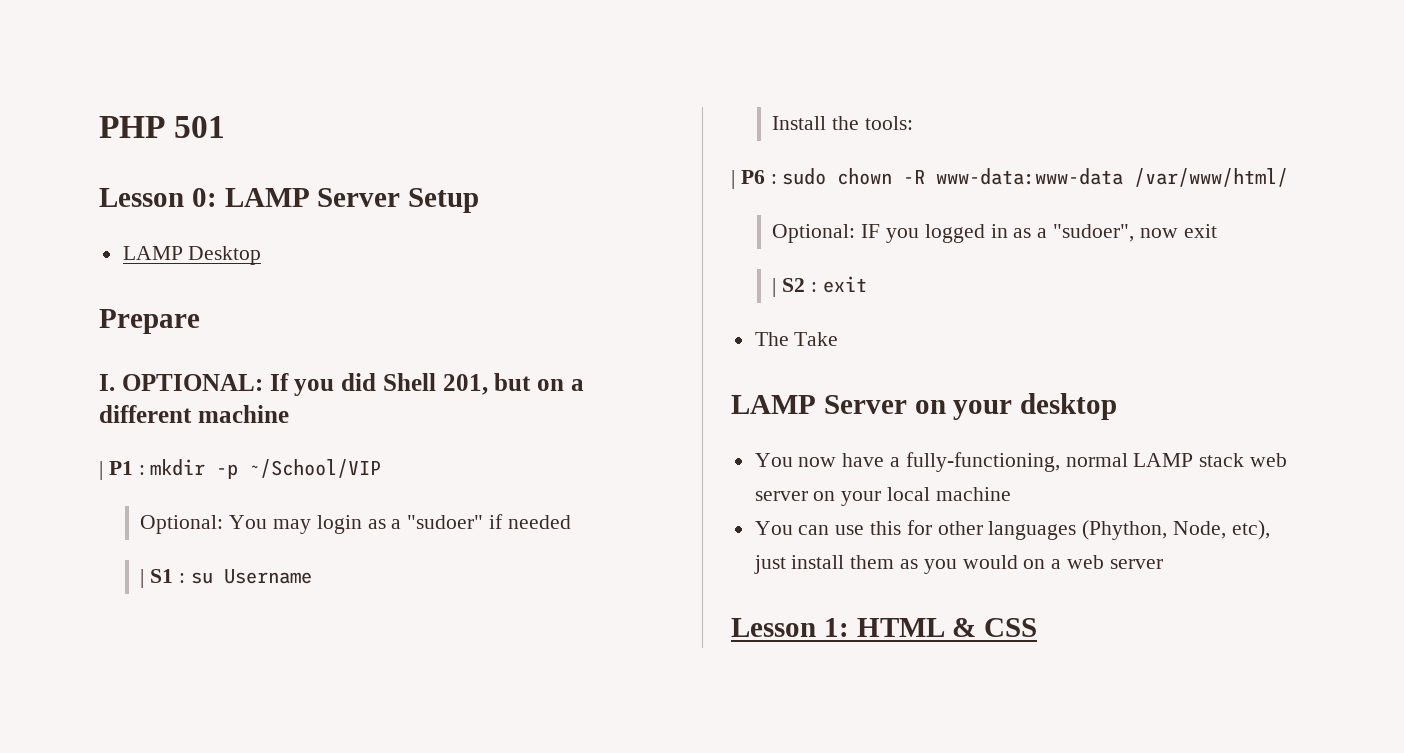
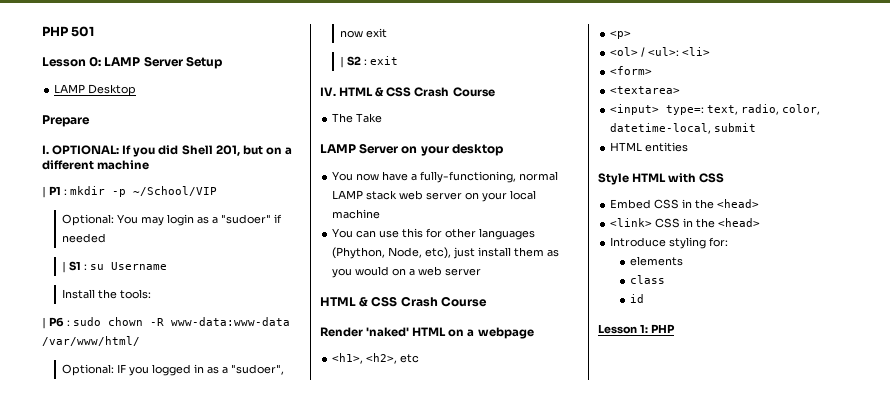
(867, 284) none -> [320,87,495,97] // IV. HTML & CSS Crash Course
[731,618,1038,637] Lesson 1: HTML & CSS -> [320,296,487,307] [320,327,534,339] [332,353,420,364] [610,31,632,39] [610,47,711,57] [610,66,653,75] [610,86,681,94] [610,104,821,115] [610,123,757,134] [610,142,689,152] [598,173,725,185] [610,199,760,209] [610,218,761,228] [610,237,729,249] [630,256,684,266] [630,275,666,284] [630,294,645,303] [598,324,675,334] HTML & CSS Crash Course // Render 'naked' HTML on a webpage // <h1>, <h2>, etc // <p> // <ol> / <ul>: <li> // <form> // <textarea> // <input> type=: text, radio, color, datetime-local, submit // HTML entities // Style HTML with CSS // Embed CSS in the <head> // <link> CSS in the <head> // Introduce styling for: // elements // class // id // Lesson 1: PHP

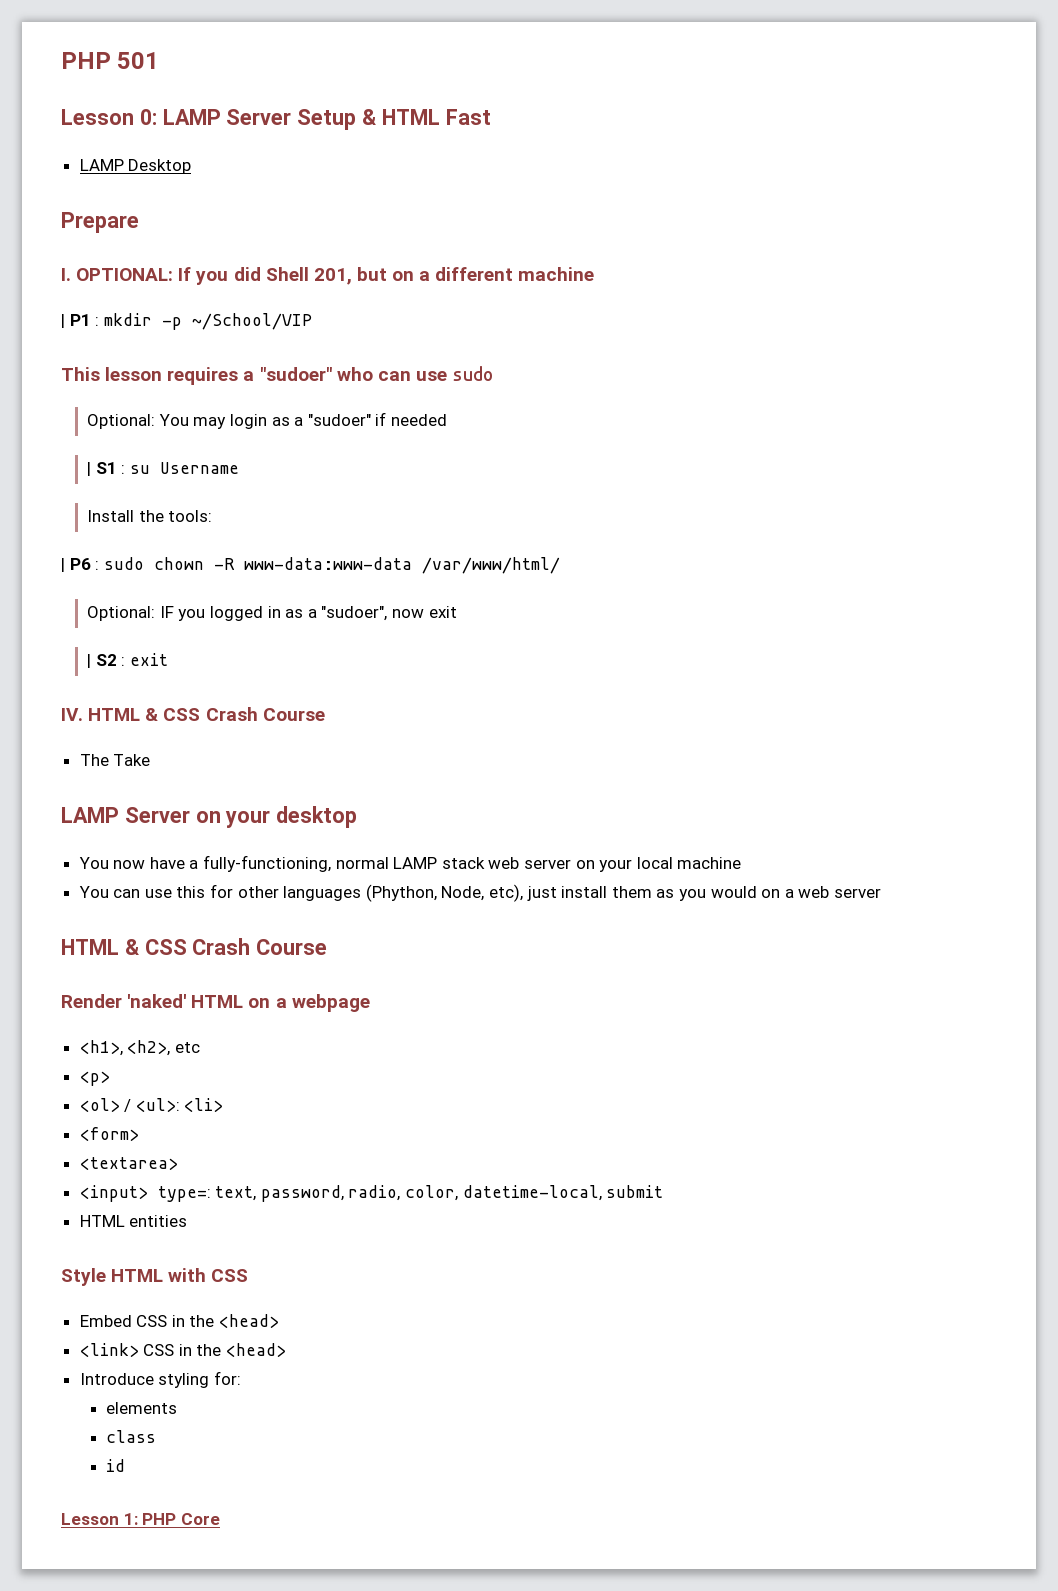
(222, 62) none -> [362,109,491,125] & HTML Fast
(217, 191) none -> [61,366,494,385] // This lesson requires a "sudoer" who can use sudo
(739, 110) none -> [260,1185,344,1202] password,
(675, 328) none -> [180,1513,220,1525] Core

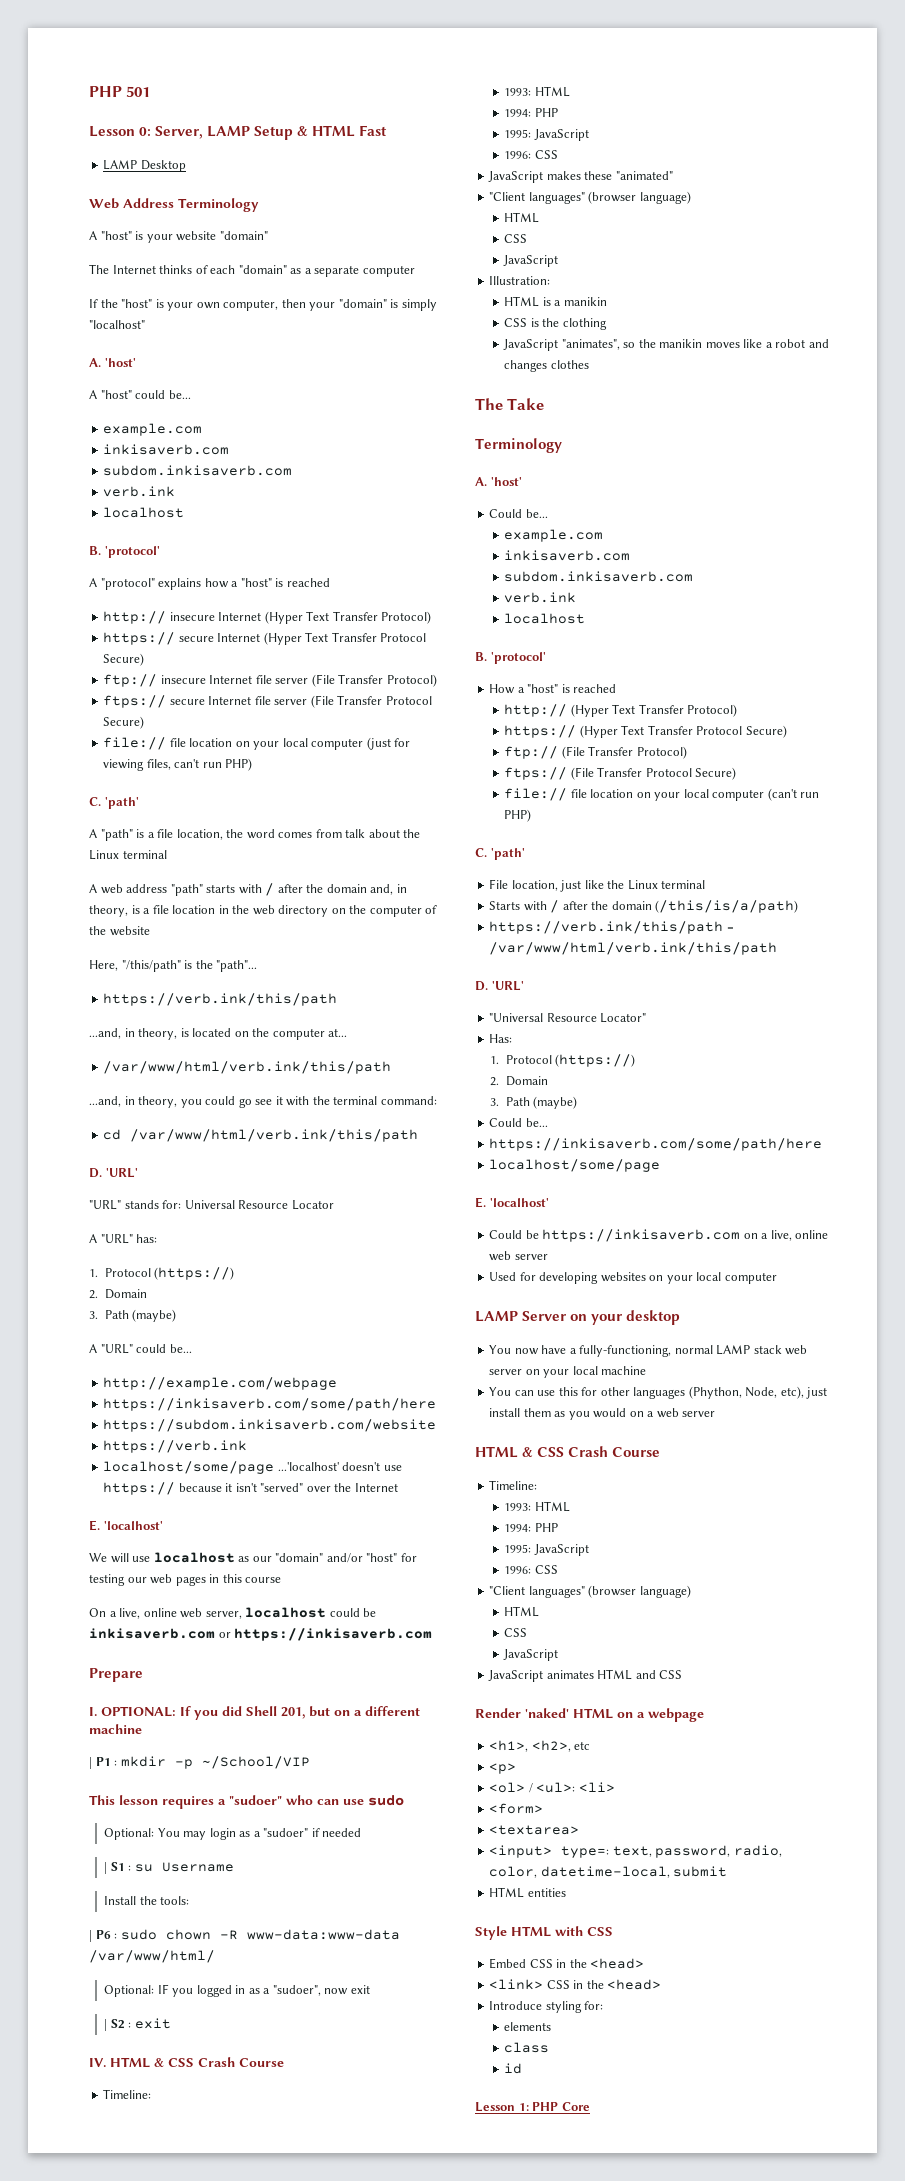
[162,109,292,125] LAMP Server -> [155,126,251,139] Server, LAMP
(192, 166) none -> [89,198,259,212] [89,231,268,243] [89,264,415,277] [89,299,437,311] [89,320,145,329] [89,358,136,367] [89,390,191,399] [103,423,203,436] [103,444,230,455] [103,465,293,476] [103,486,176,497] [103,507,185,518] [89,546,160,558] [89,578,330,590] [103,611,432,624] [103,632,427,645] [103,653,145,666] [103,674,437,687] [103,695,432,708] [103,716,145,729] [103,737,411,750] [103,758,253,771] [89,797,139,809] [89,829,421,841] [89,850,167,860] [89,883,407,896] [89,905,438,917] [89,926,150,936] [89,960,258,972] [103,993,338,1006] [89,1028,348,1040] [103,1061,392,1074] [89,1096,437,1108] [103,1129,419,1142] [89,1168,138,1178] [89,1200,334,1210] [89,1234,158,1244] [89,1267,235,1280] [89,1289,147,1299] [89,1309,177,1322] [89,1344,192,1354] [103,1377,338,1390] [103,1398,437,1411] [103,1419,437,1432] [103,1440,248,1453] [103,1461,402,1474] [103,1482,398,1495] [89,1520,163,1531] [89,1552,417,1563] [89,1574,282,1586] [89,1607,377,1619] [89,1628,433,1641] // Web Address Terminology // A "host" is your website "domain" // The Internet thinks of each "domain" as a separate computer // If the "host" is your own computer, then your "domain" is simply "localhost" // A. 'host' // A "host" could be... // example.com // inkisaverb.com // subdom.inkisaverb.com // verb.ink // localhost // B. 'protocol' // A "protocol" explains how a "host" is reached // http:// insecure Internet (Hyper Text Transfer Protocol) // https:// secure Internet (Hyper Text Transfer Protocol Secure) // ftp:// insecure Internet file server (File Transfer Protocol) // ftps:// secure Internet file server (File Transfer Protocol Secure) // file:// file location on your local computer (just for viewing files, can't run PHP) // C. 'path' // A "path" is a file location, the word comes from talk about the Linux terminal // A web address "path" starts with / after the domain and, in theory, is a file location in the web directory on the computer of the website // Here, "/this/path" is the "path"... // https://verb.ink/this/path // ...and, in theory, is located on the computer at... // /var/www/html/verb.ink/this/path // ...and, in theory, you could go see it with the terminal command: // cd /var/www/html/verb.ink/this/path // D. 'URL' // "URL" stands for: Universal Resource Locator // A "URL" has: // 1. Protocol (https://) // 2. Domain // 3. Path (maybe) // A "URL" could be... // http://example.com/webpage // https://inkisaverb.com/some/path/here // https://subdom.inkisaverb.com/website // https://verb.ink // localhost/some/page ...'localhost' doesn't use https:// because it isn't "served" over the Internet // E. 'localhost' // We will use localhost as our "domain" and/or "host" for testing our web pages in this course // On a live, online web server, localhost could be inkisaverb.com or https://inkisaverb.com
[79,754,151,766] The Take -> [103,2089,152,2099] [504,86,570,97] [504,108,558,117] [504,129,589,141] [504,150,558,159] [488,171,673,183] [489,191,691,204] [504,212,540,223] [504,234,528,243] [503,255,559,267] [489,276,551,285] [504,296,607,307] [504,318,607,330] [503,339,829,351] [504,360,589,372] [475,398,545,410] [475,438,562,453] [475,477,522,486] [489,509,548,518] [504,529,604,542] [504,550,631,561] [504,571,694,582] [504,592,577,603] [504,613,586,624] [475,652,546,664] [489,684,617,694] [504,704,738,717] [504,725,787,738] [504,746,687,759] [504,767,737,780] [504,788,820,801] [504,809,532,822] [475,848,525,860] [489,879,706,892] [489,900,799,913] [489,921,734,934] [489,942,778,955] [475,981,524,991] [489,1013,647,1023] [489,1034,513,1043] [490,1054,636,1067] [490,1076,548,1086] [490,1096,578,1109] [489,1118,548,1127] [489,1138,823,1151] [489,1159,661,1172] [475,1197,549,1208] [489,1229,829,1242] [489,1251,548,1261] [489,1272,777,1284] Timeline: // 1993: HTML // 1994: PHP // 1995: JavaScript // 1996: CSS // JavaScript makes these "animated" // "Client languages" (browser language) // HTML // CSS // JavaScript // Illustration: // HTML is a manikin // CSS is the clothing // JavaScript "animates", so the manikin moves like a robot and changes clothes // The Take // Terminology // A. 'host' // Could be... // example.com // inkisaverb.com // subdom.inkisaverb.com // verb.ink // localhost // B. 'protocol' // How a "host" is reached // http:// (Hyper Text Transfer Protocol) // https:// (Hyper Text Transfer Protocol Secure) // ftp:// (File Transfer Protocol) // ftps:// (File Transfer Protocol Secure) // file:// file location on your local computer (can't run PHP) // C. 'path' // File location, just like the Linux terminal // Starts with / after the domain (/this/is/a/path) // https://verb.ink/this/path = /var/www/html/verb.ink/this/path // D. 'URL' // "Universal Resource Locator" // Has: // 1. Protocol (https://) // 2. Domain // 3. Path (maybe) // Could be... // https://inkisaverb.com/some/path/here // localhost/some/page // E. 'localhost' // Could be https://inkisaverb.com on a live, online web server // Used for developing websites on your local computer
(328, 947) none -> [489,1480,538,1490] [504,1501,570,1512] [504,1523,558,1532] [504,1544,589,1556] [504,1565,558,1574] [489,1585,691,1598] [504,1606,540,1617] [504,1628,528,1637] [503,1649,559,1661] [488,1669,683,1682] // Timeline: // 1993: HTML // 1994: PHP // 1995: JavaScript // 1996: CSS // "Client languages" (browser language) // HTML // CSS // JavaScript // JavaScript animates HTML and CSS

